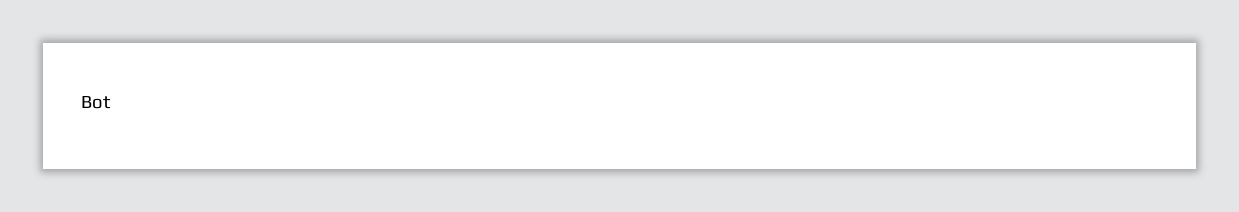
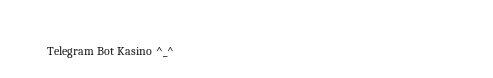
[81,96,111,109] Bot -> [47,46,174,58] Telegram Bot Kasino ^_^

